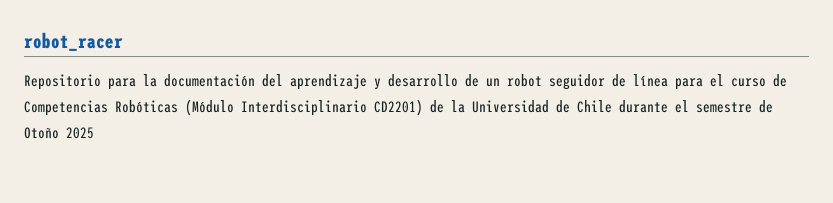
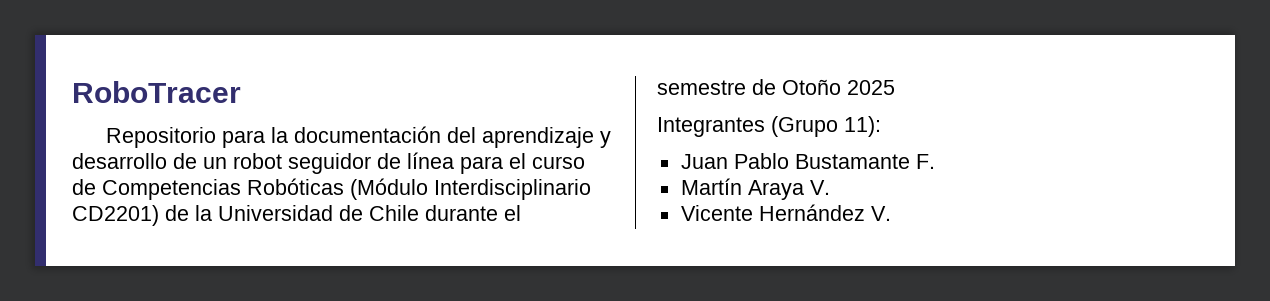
[24,32,123,51] robot_racer -> [72,81,241,103] RoboTracer
(94, 133) none -> [657,116,881,137] [680,153,935,169] [680,178,830,200] [680,204,891,221] // Integrantes (Grupo 11): // Juan Pablo Bustamante F. // Martín Araya V. // Vicente Hernández V.

